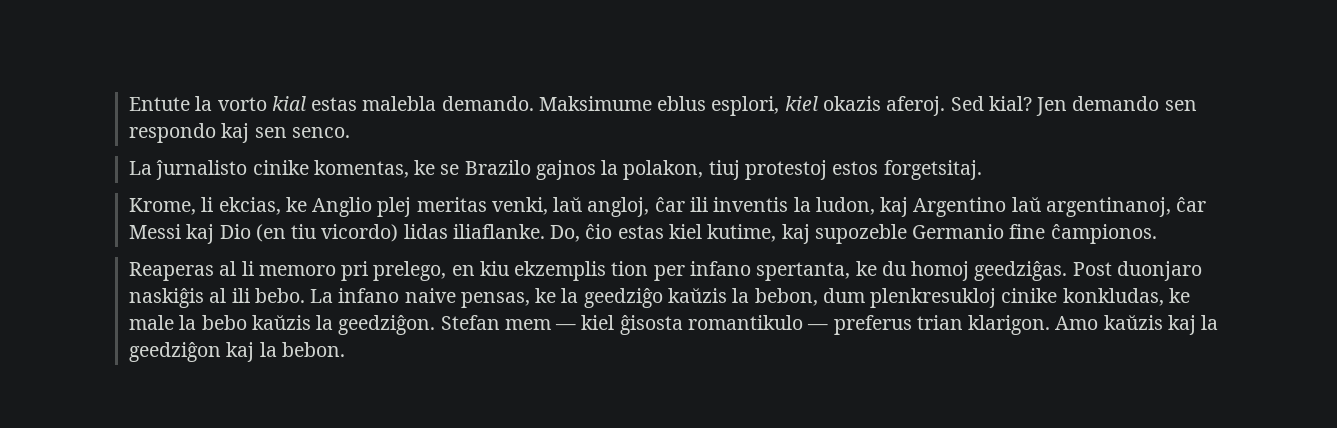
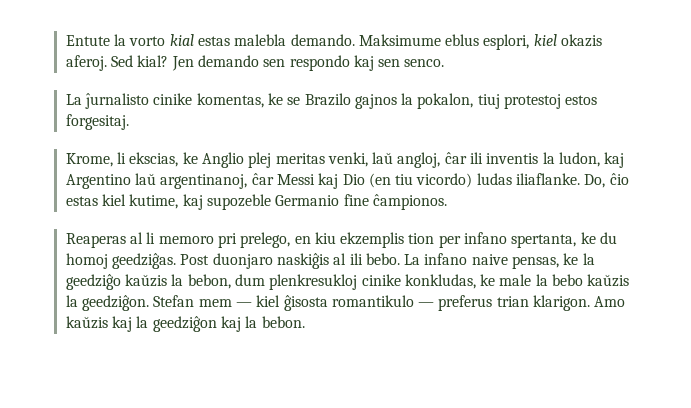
[623,160,704,180] polakon, -> [417,93,474,109] pokalon,
[883,160,982,180] forgetsitaj. -> [65,114,129,130] forgesitaj.
[218,197,281,215] ekcias, -> [129,152,179,167] ekscias,
[403,224,448,239] lidas -> [476,173,512,185] ludas

